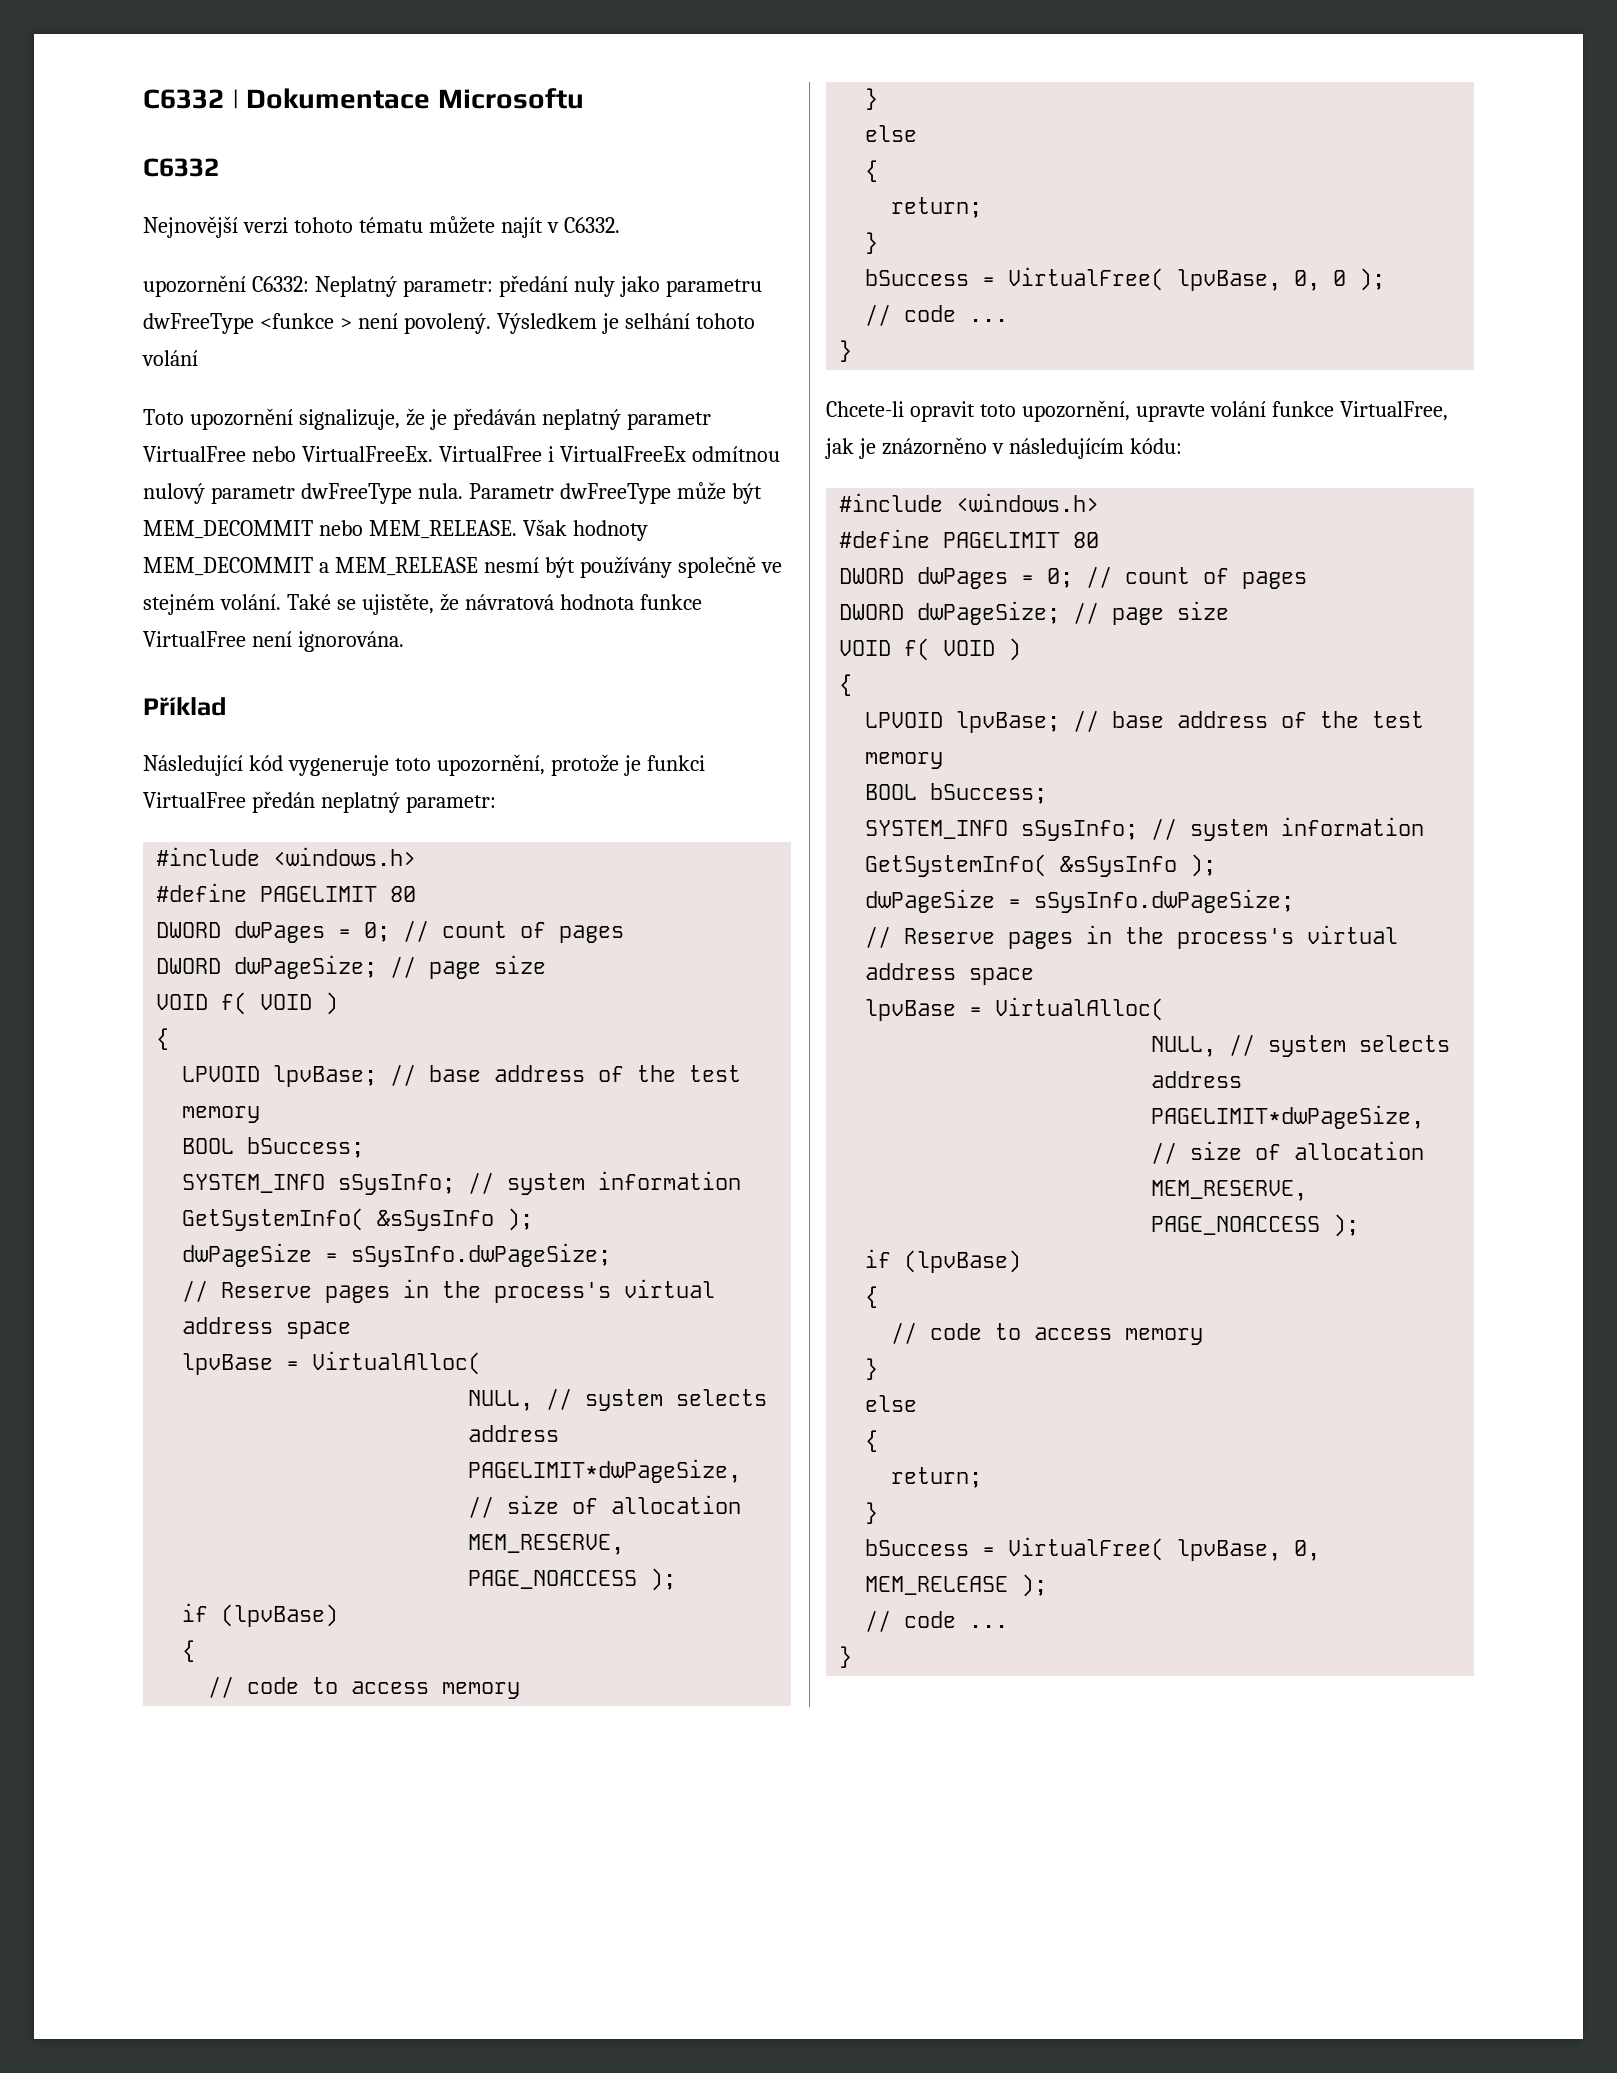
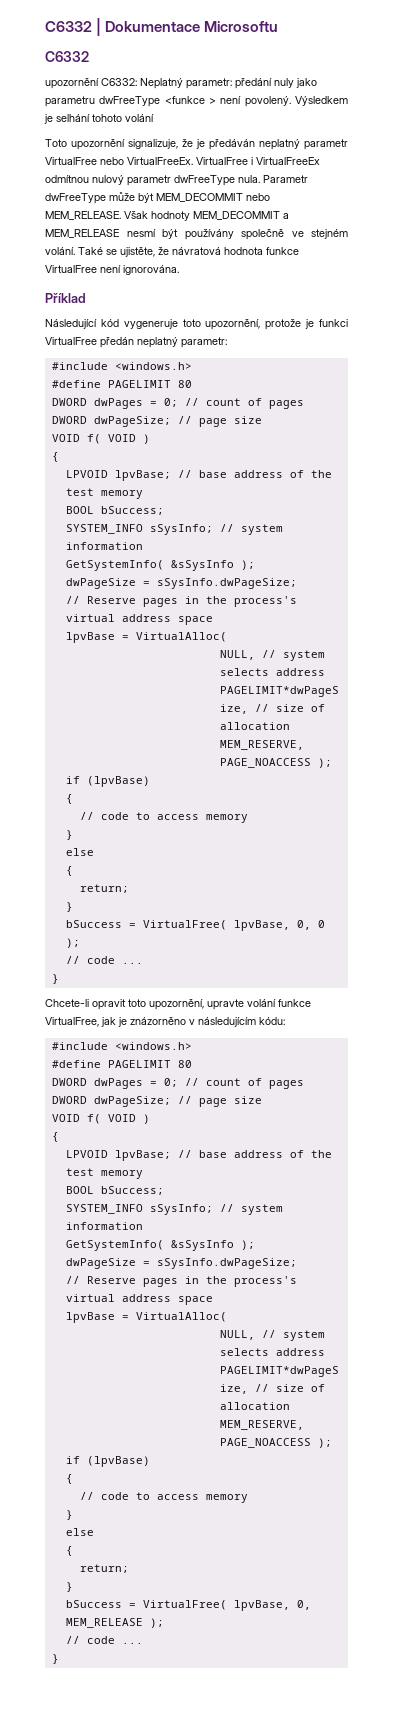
[143,216,620,238] // Nejnovější verzi tohoto tématu můžete najít v C6332. -> (89, 56) none

